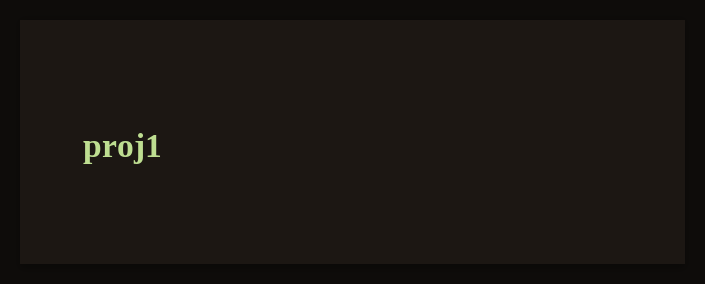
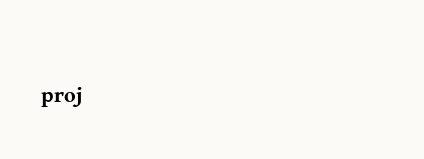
[83,133,162,164] proj1 -> [41,87,83,107] proj

